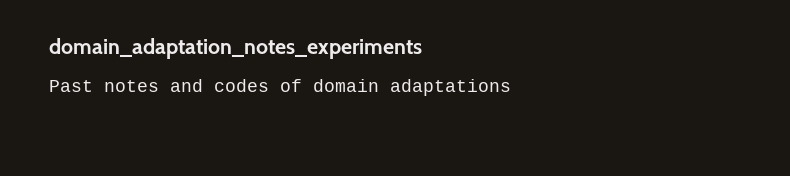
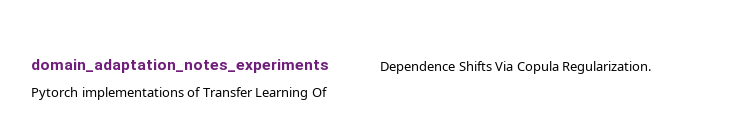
[49,79,511,96] Past notes and codes of domain adaptations -> [31,87,328,100] [380,61,652,74] Pytorch implementations of Transfer Learning Of Dependence Shifts Via Copula Regularization.

